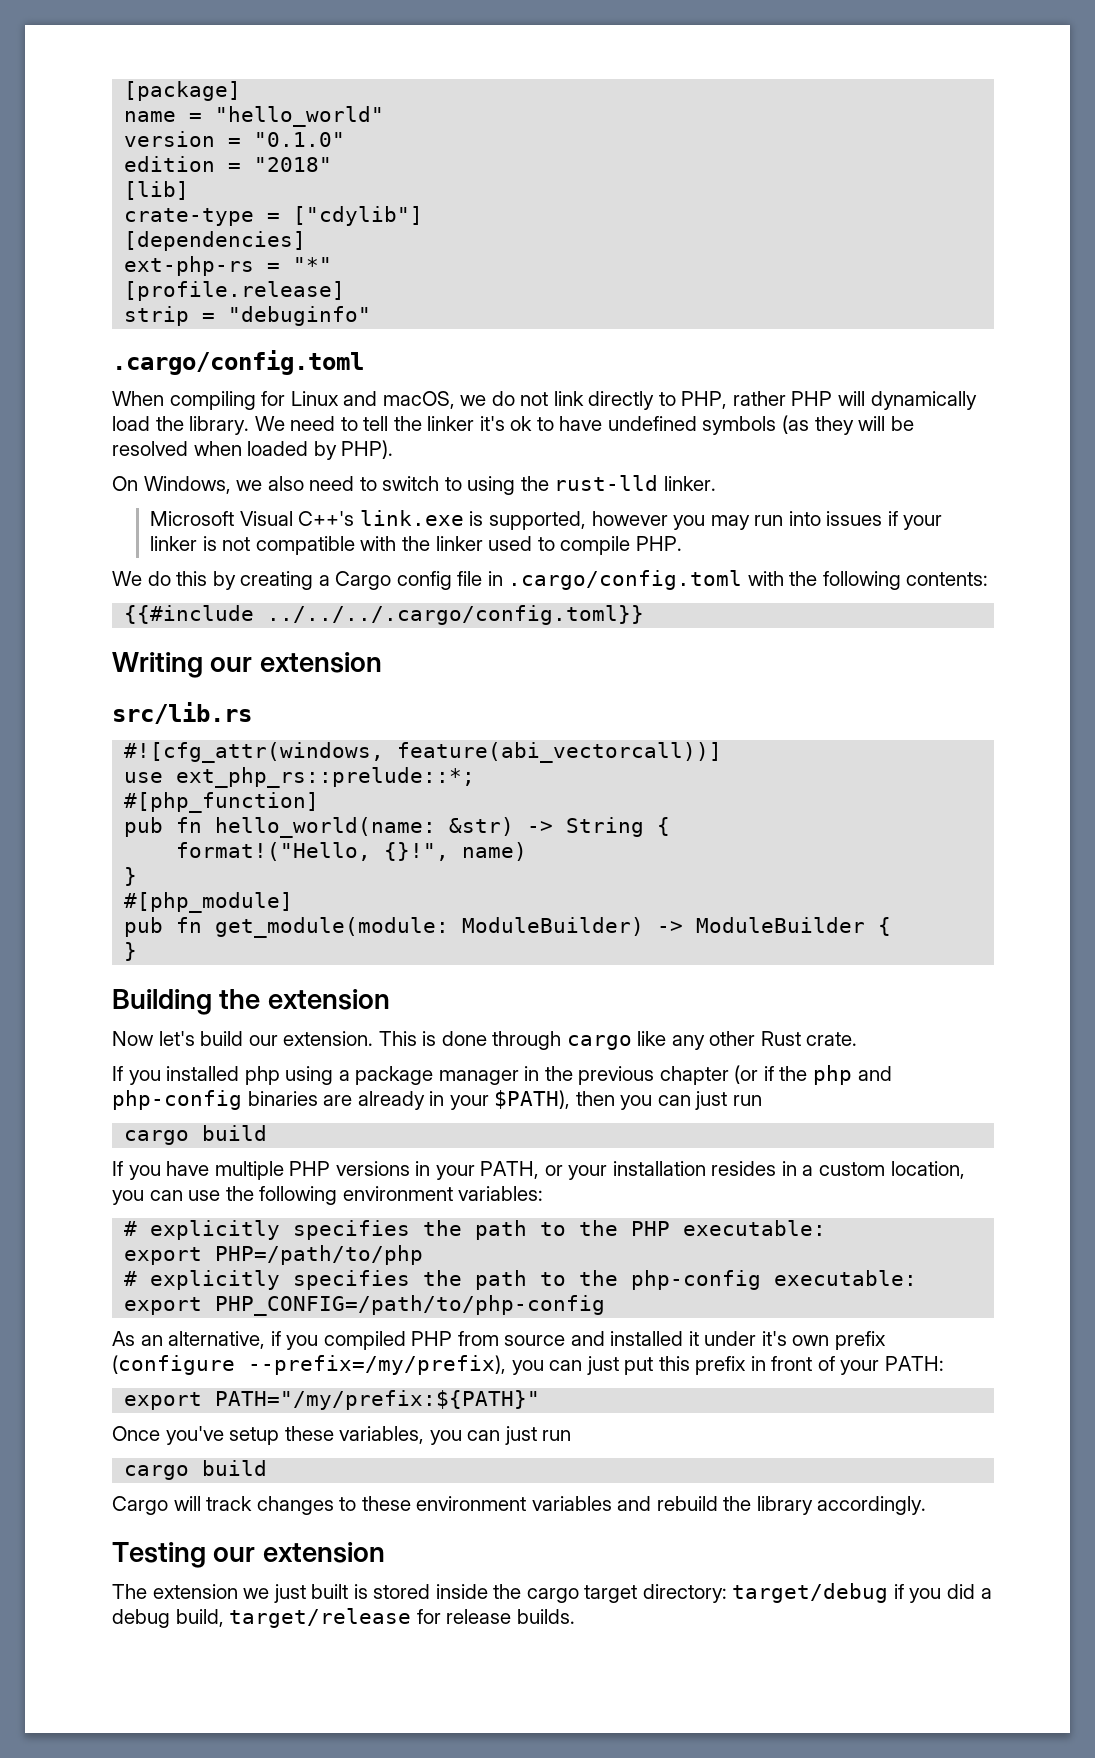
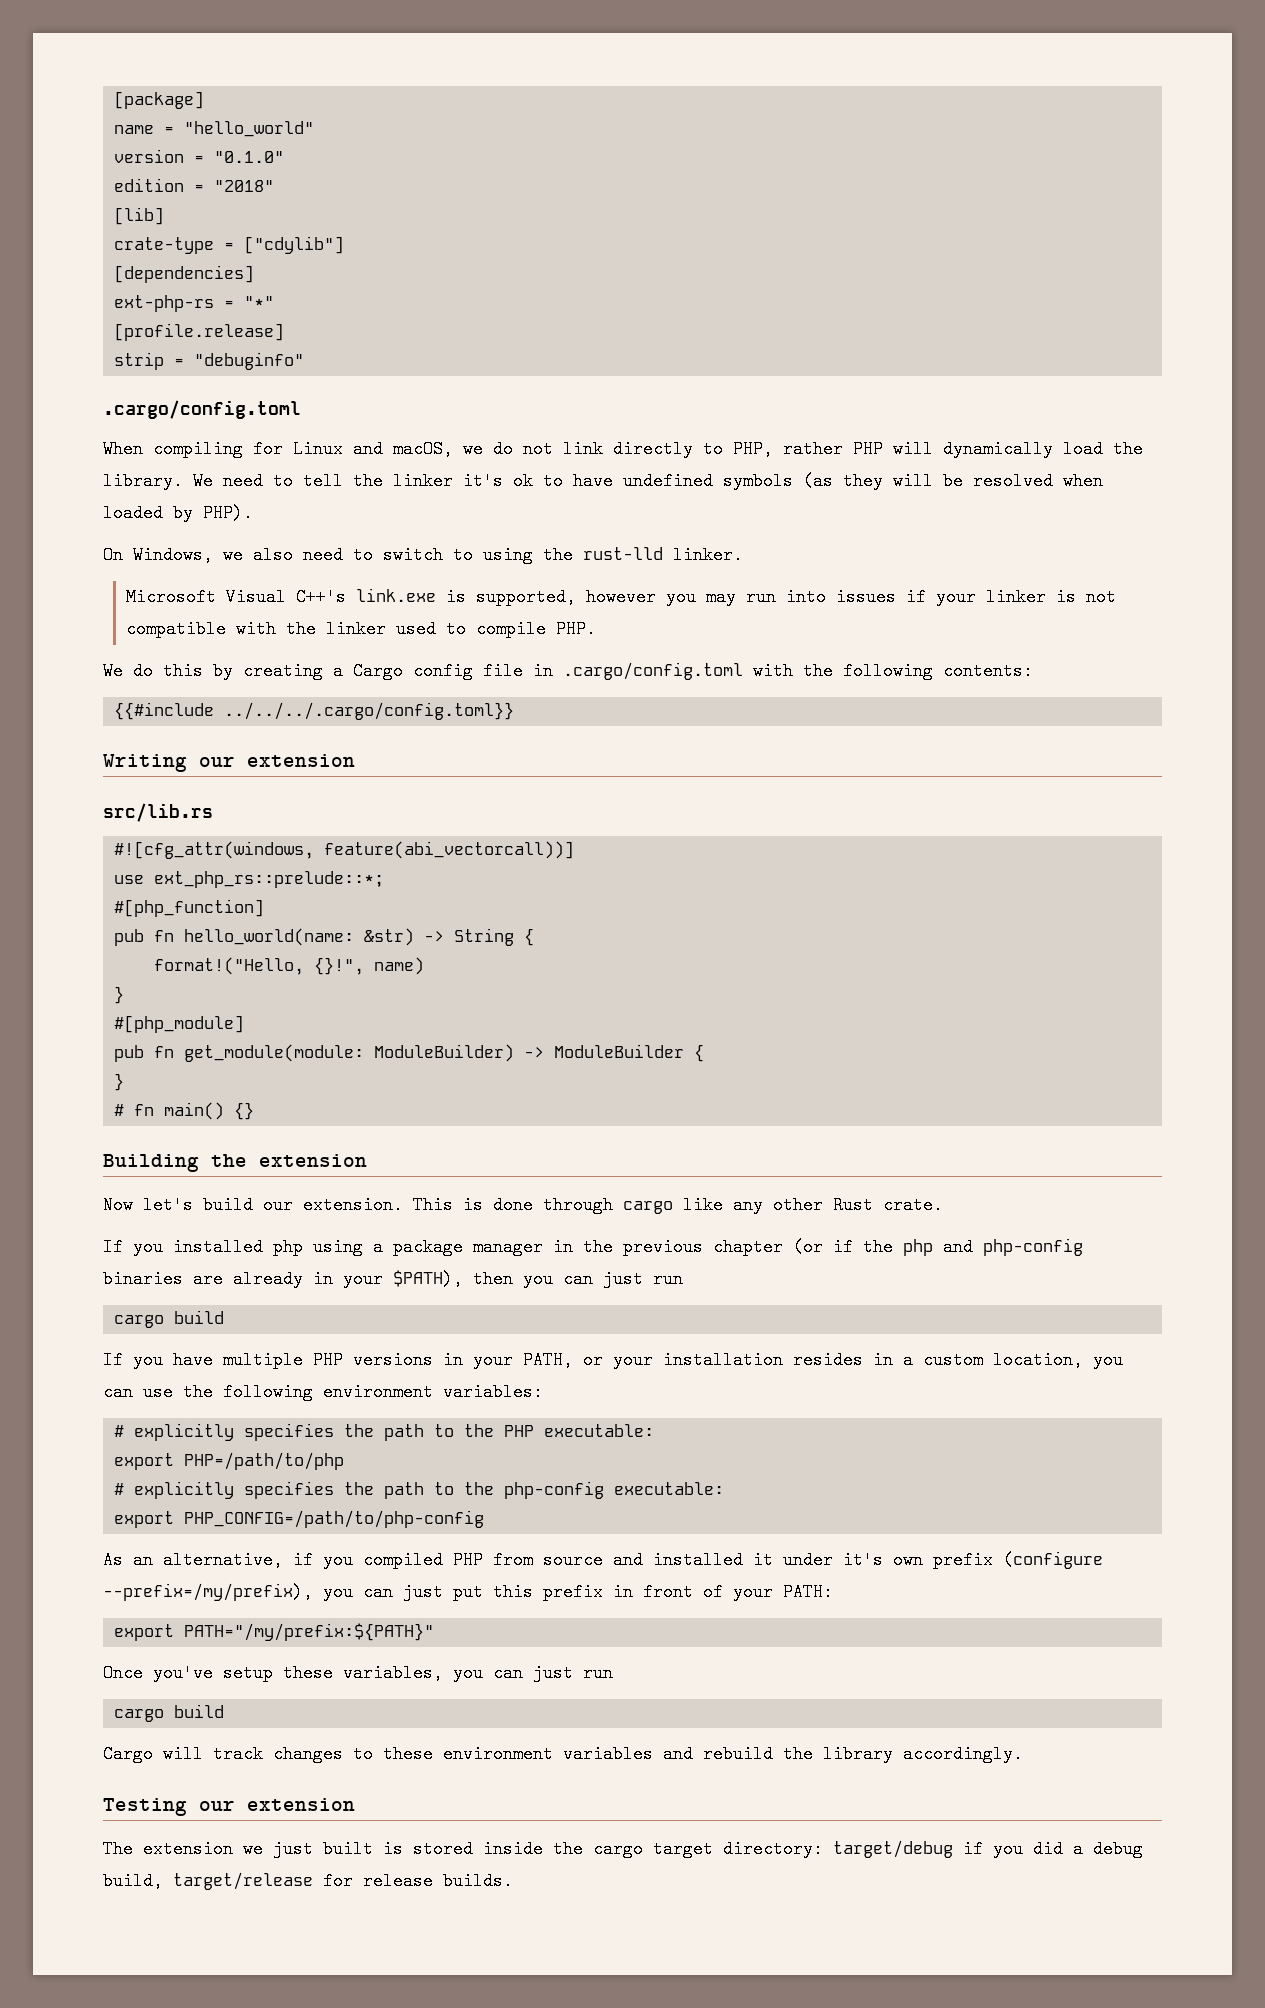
(138, 951) none -> [114,1102,255,1120] // # fn main() {}

